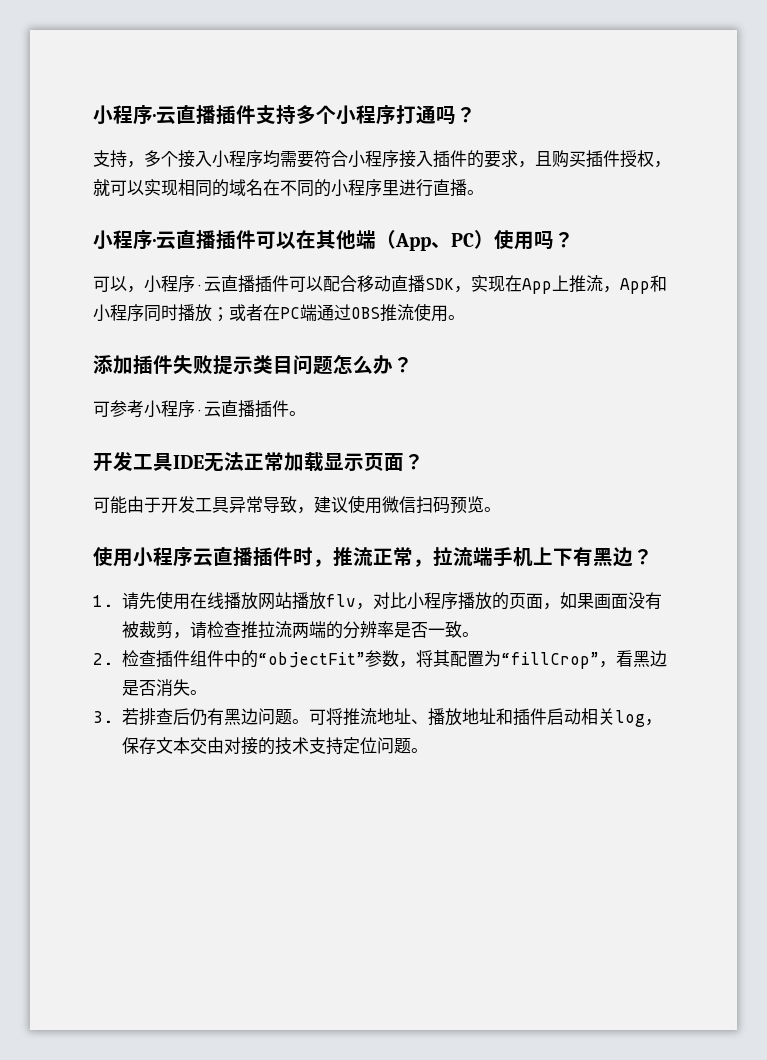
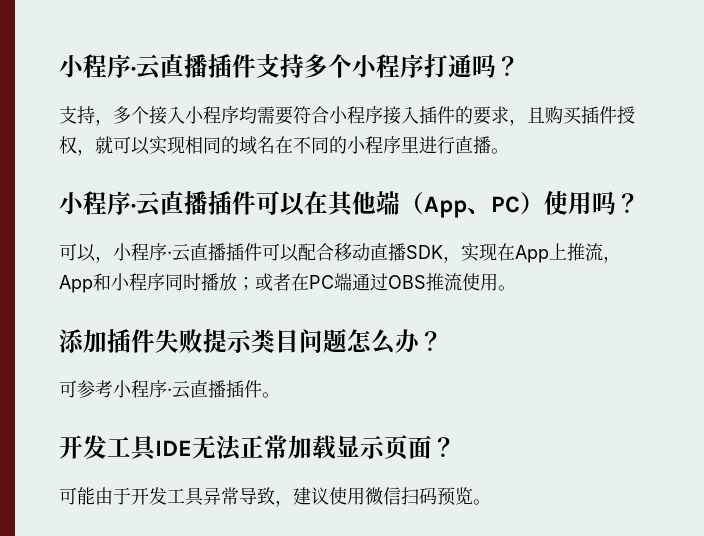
[93,547,653,567] [93,591,663,610] [122,621,480,639] [93,650,668,669] [122,679,208,697] [93,708,663,727] [122,737,429,755] // 使用小程序云直播插件时，推流正常，拉流端手机上下有黑边？ // 1.请先使用在线播放网站播放flv，对比小程序播放的页面，如果画面没有被裁剪，请检查推拉流两端的分辨率是否一致。 // 2.检查插件组件中的“objectFit”参数，将其配置为“fillCrop”，看黑边是否消失。 // 3.若排查后仍有黑边问题。可将推流地址、播放地址和插件启动相关log，保存文本交由对接的技术支持定位问题。 -> (491, 502) none

